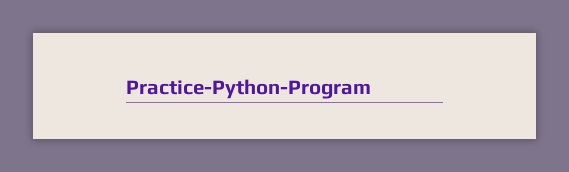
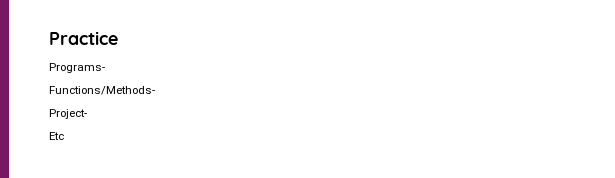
[126,79,371,99] Practice-Python-Program -> [49,31,118,45] [49,63,105,73] [49,86,155,95] [49,109,87,119] [49,132,64,140] Practice // Programs- // Functions/Methods- // Project- // Etc

